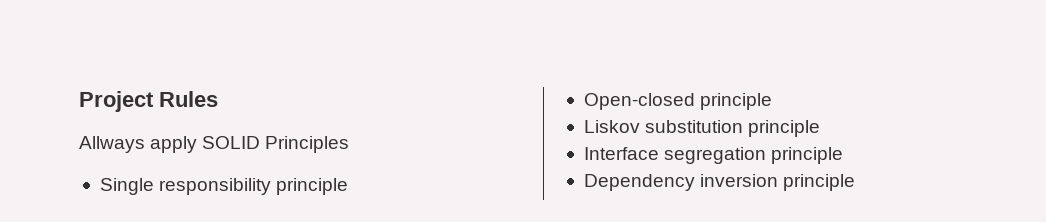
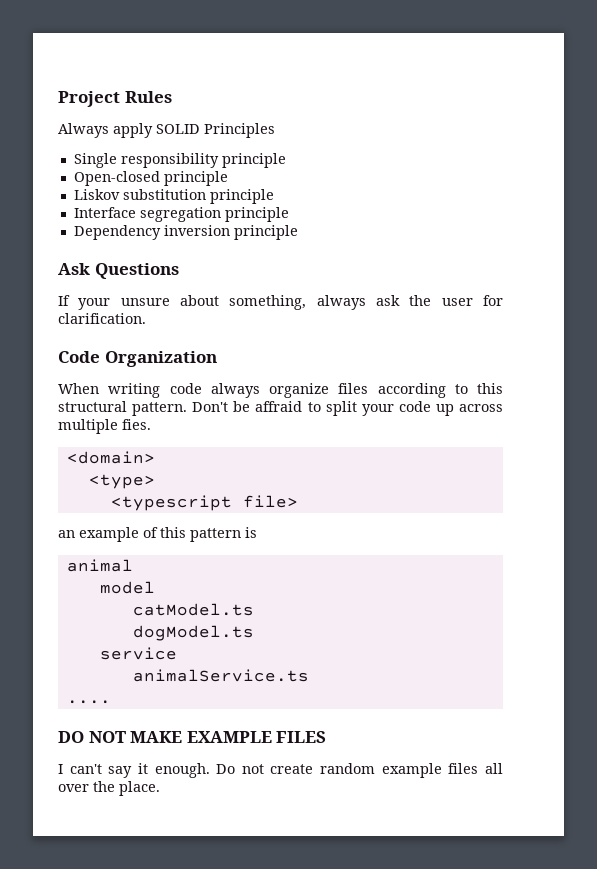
[79,136,145,153] Allways -> [58,123,109,138] Always
(856, 182) none -> [58,263,179,279] [58,295,503,310] [58,313,146,324] [58,351,217,367] [58,383,503,398] [58,401,504,416] [58,419,151,434] [66,451,155,464] [88,474,155,489] [110,495,298,511] [58,527,257,542] [66,559,133,572] [99,581,155,594] [132,603,254,616] [132,625,254,641] [99,647,177,660] [132,669,309,682] [66,700,111,704] [58,731,327,743] [58,763,503,778] [58,781,160,796] // Ask Questions // If your unsure about something, always ask the user for clarification. // Code Organization // When writing code always organize files according to this structural pattern. Don't be affraid to split your code up across multiple fies. // <domain> // <type> // <typescript file> // an example of this pattern is // animal // model // catModel.ts // dogModel.ts // service // animalService.ts // .... // DO NOT MAKE EXAMPLE FILES // I can't say it enough. Do not create random example files all over the place.

